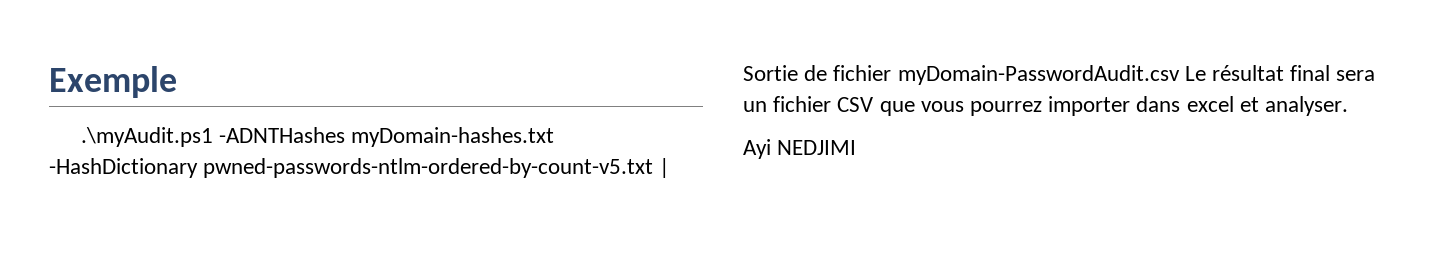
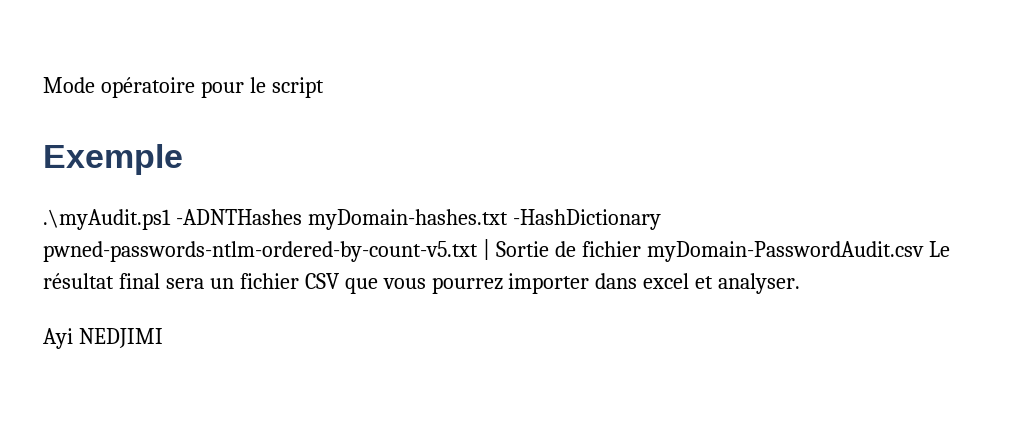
(49, 82) none -> [43,77,324,98] Mode opératoire pour le script //

